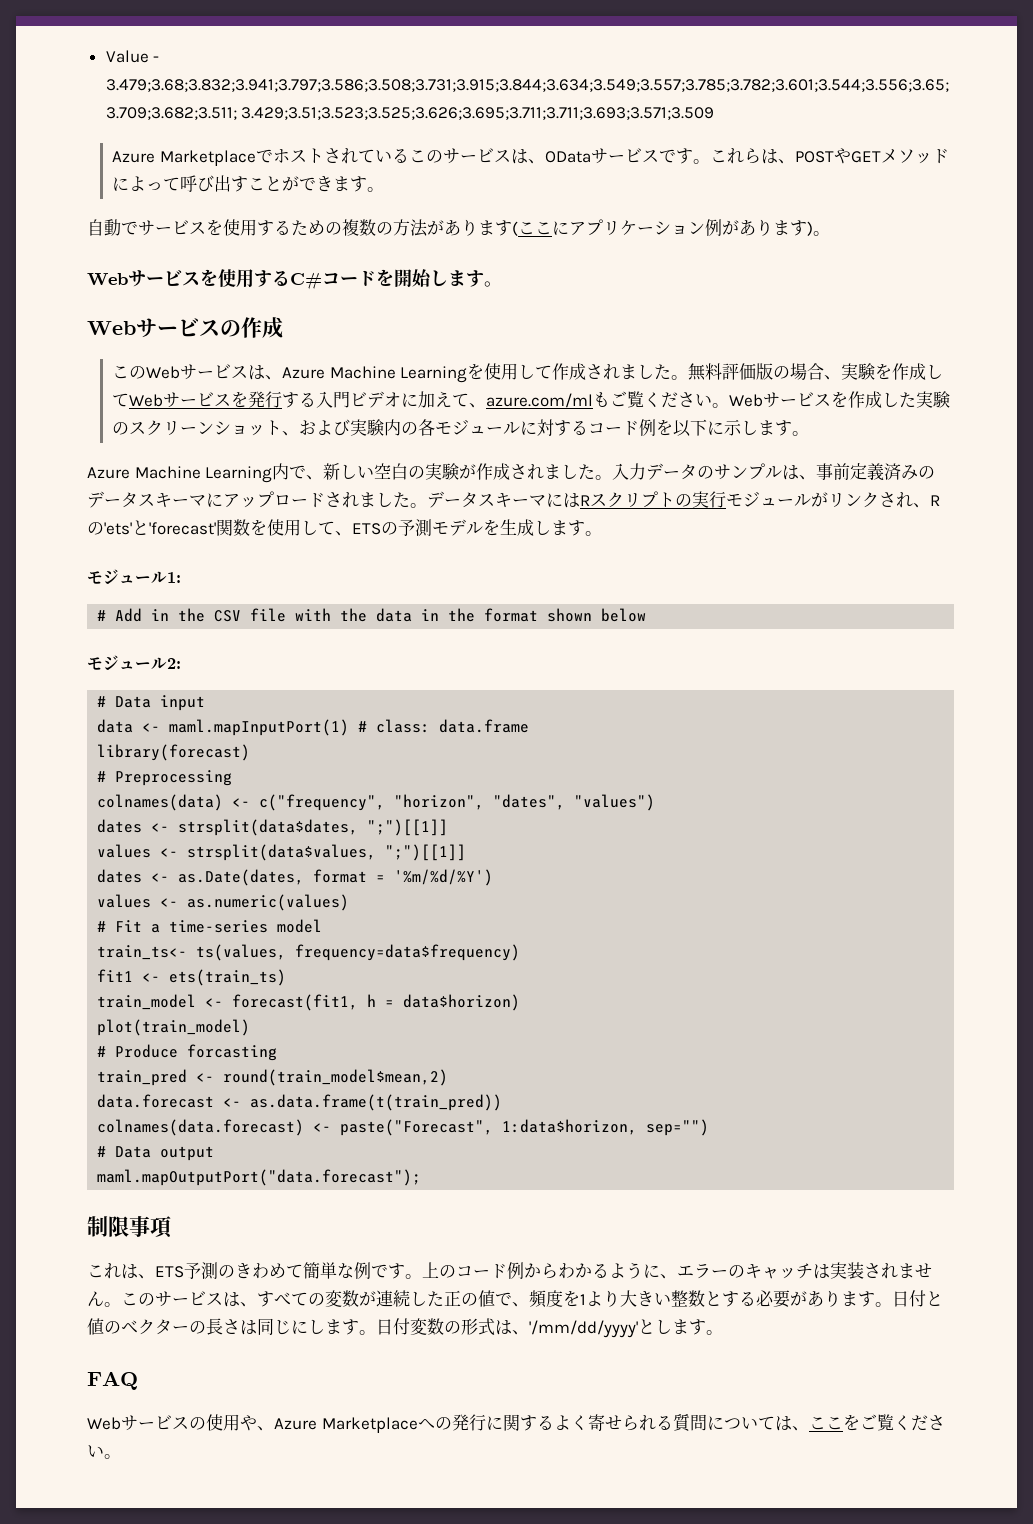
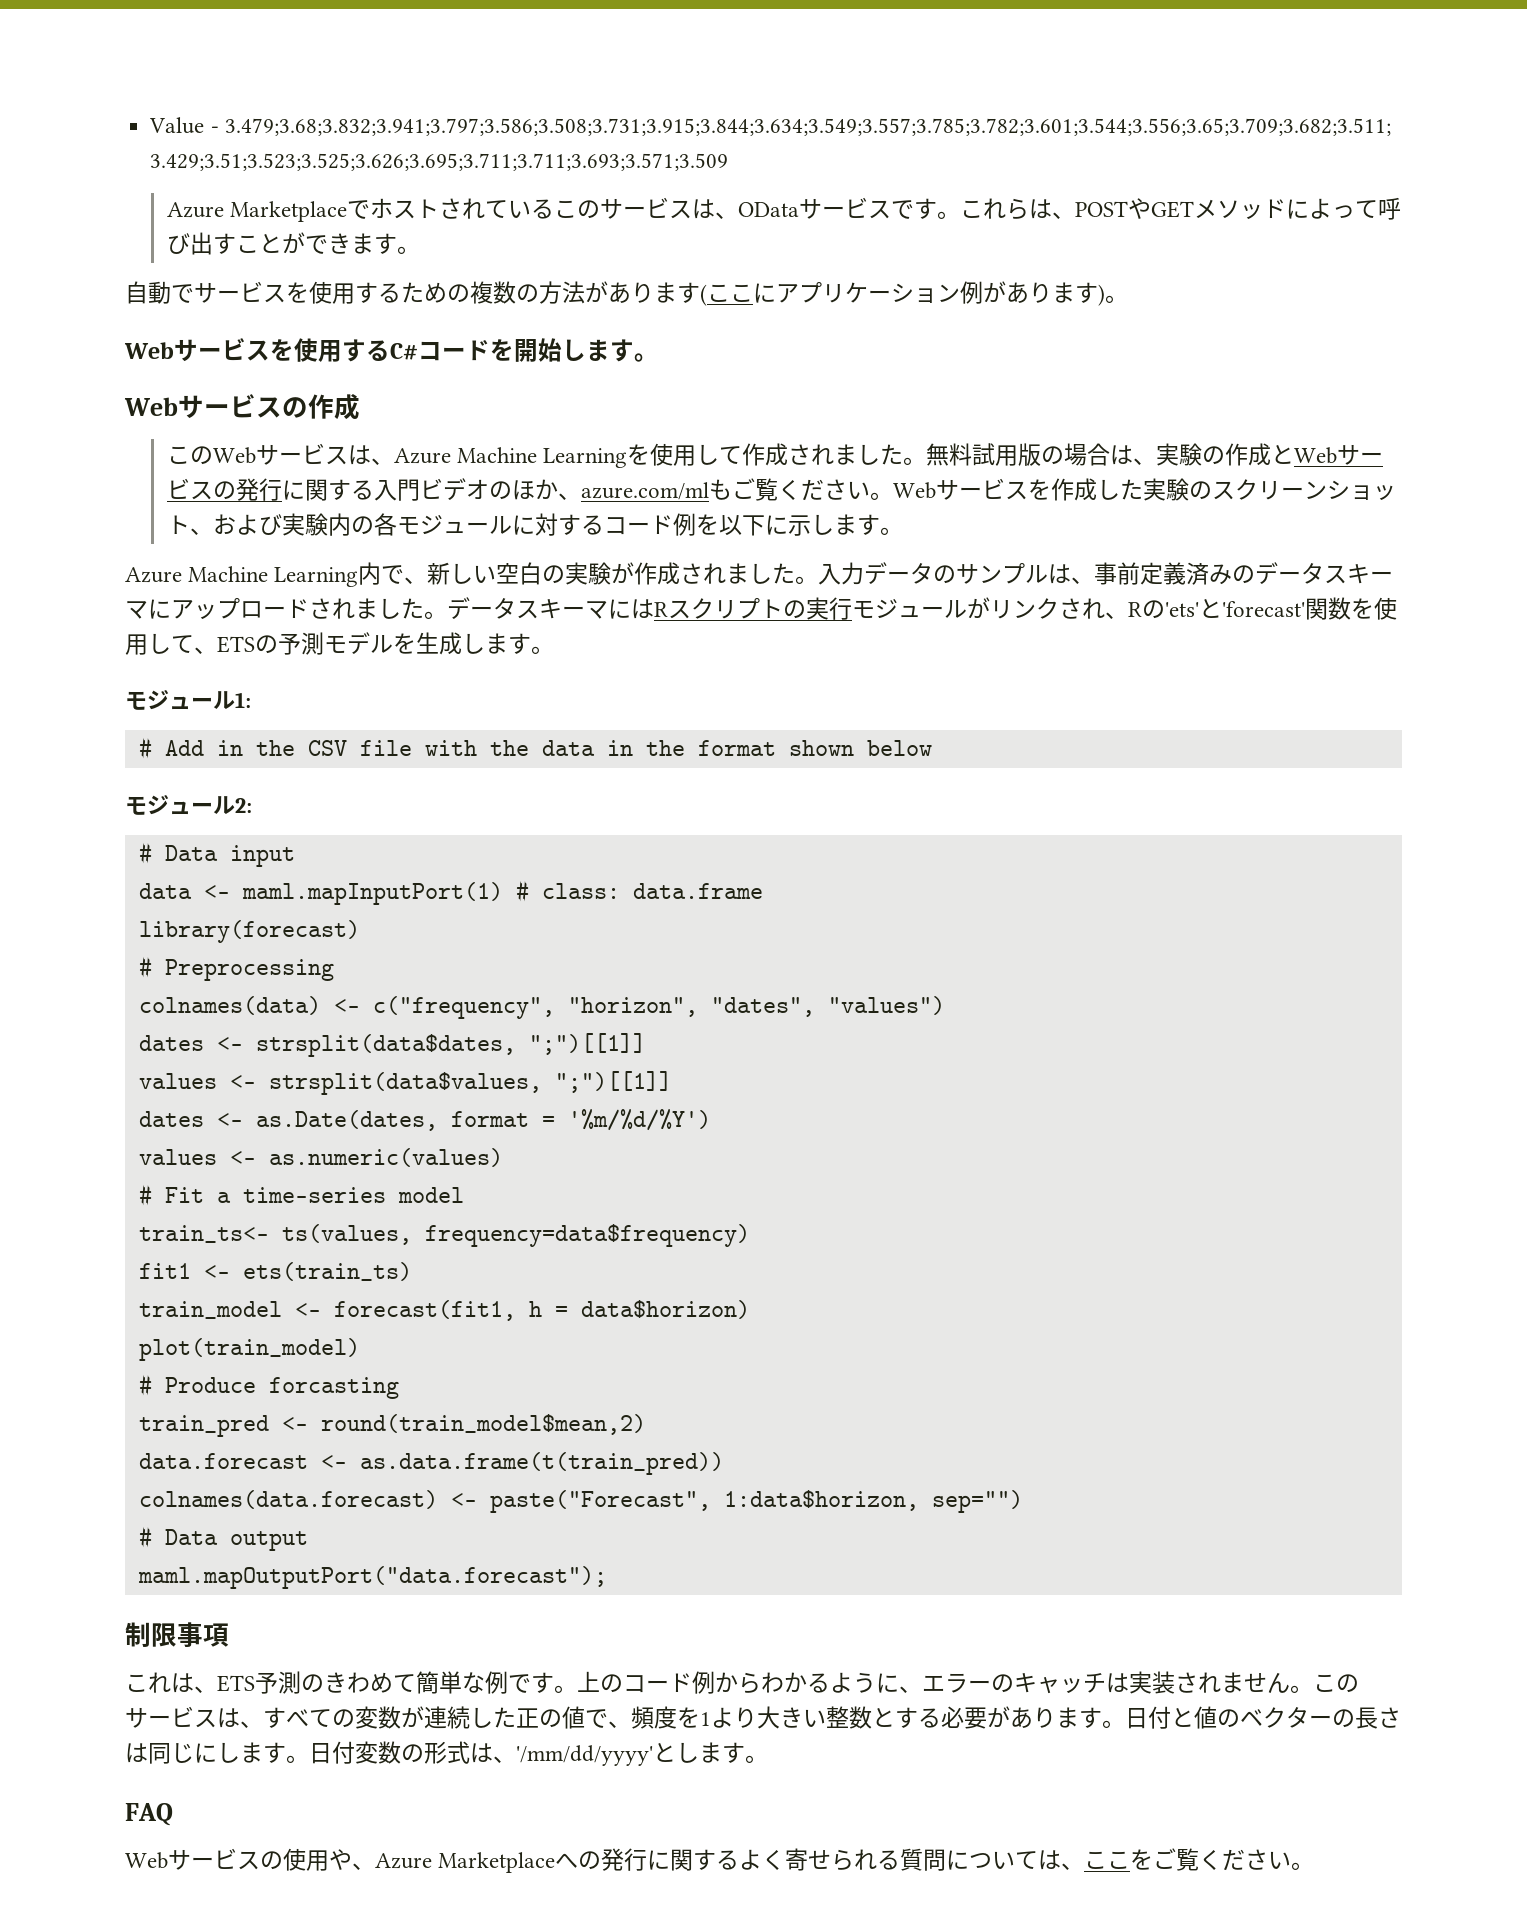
[722,363,757,380] 評価 -> [972,443,1019,466] 試用
[824,363,944,380] [112,391,283,408] 、実験を作成してWebサービスを発行 -> [1110,443,1384,466] [166,478,328,501] は、実験の作成とWebサービスの発行に関
[401,391,470,408] に加えて -> [488,479,558,500] のほか

